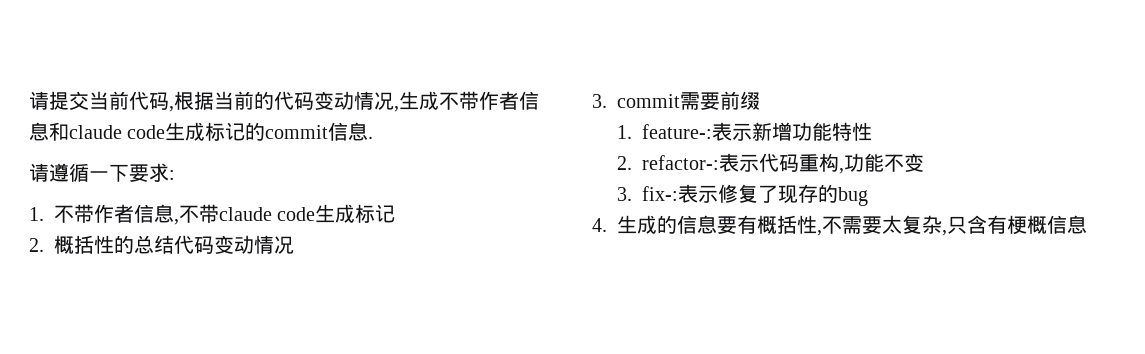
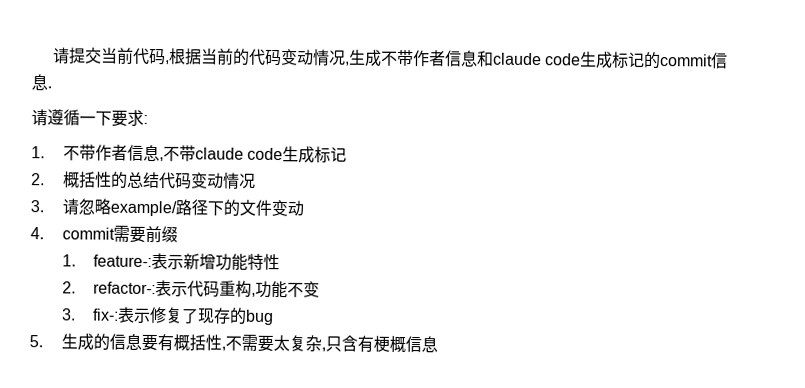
(607, 101) none -> [61,198,304,217] [30,227,44,240] 请忽略example/路径下的文件变动 // 4.
[592,218,607,232] 4. -> [29,335,43,348] 5.

